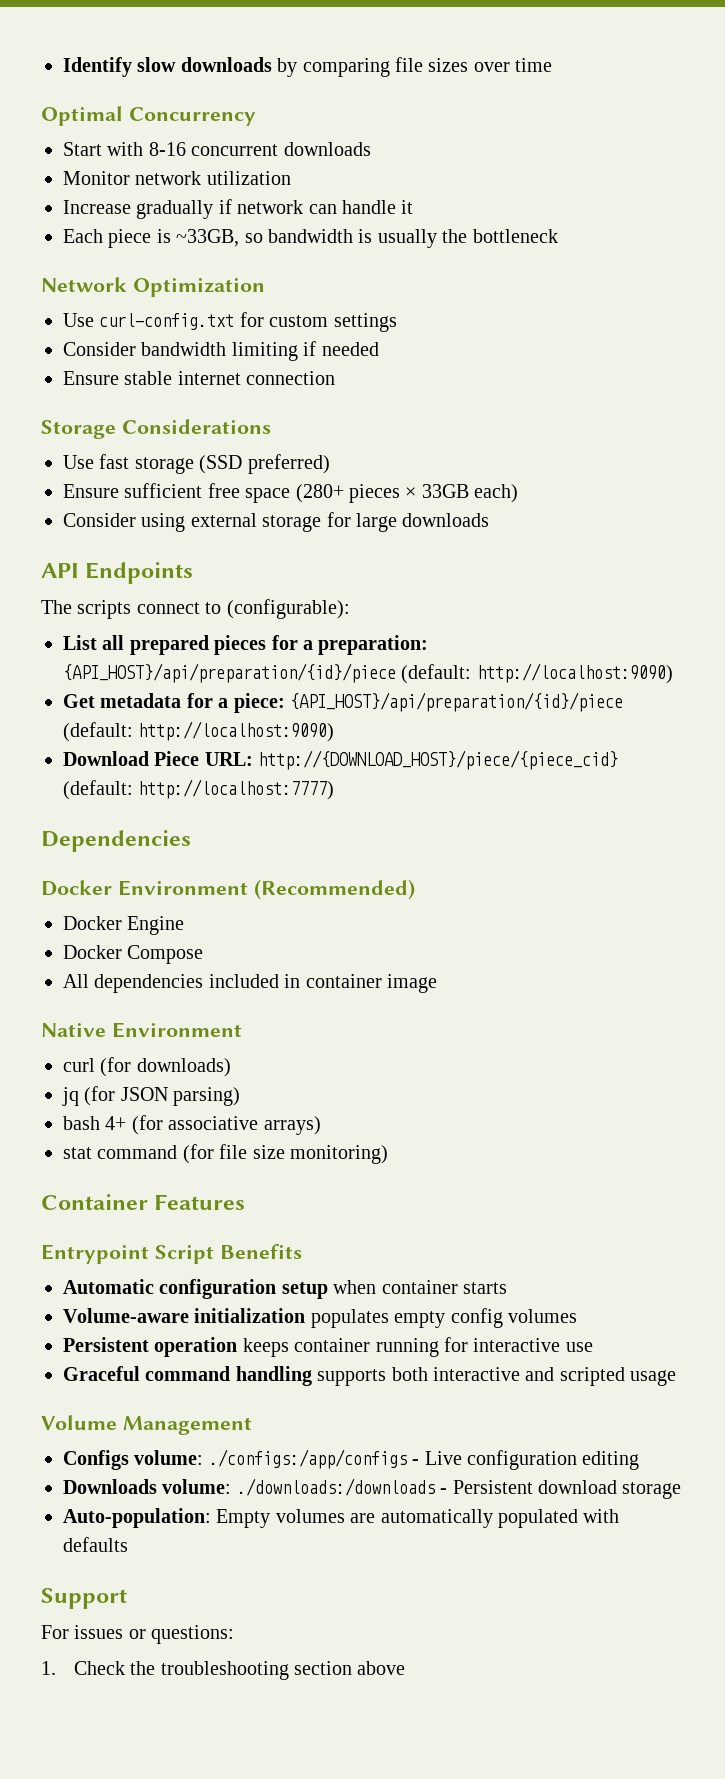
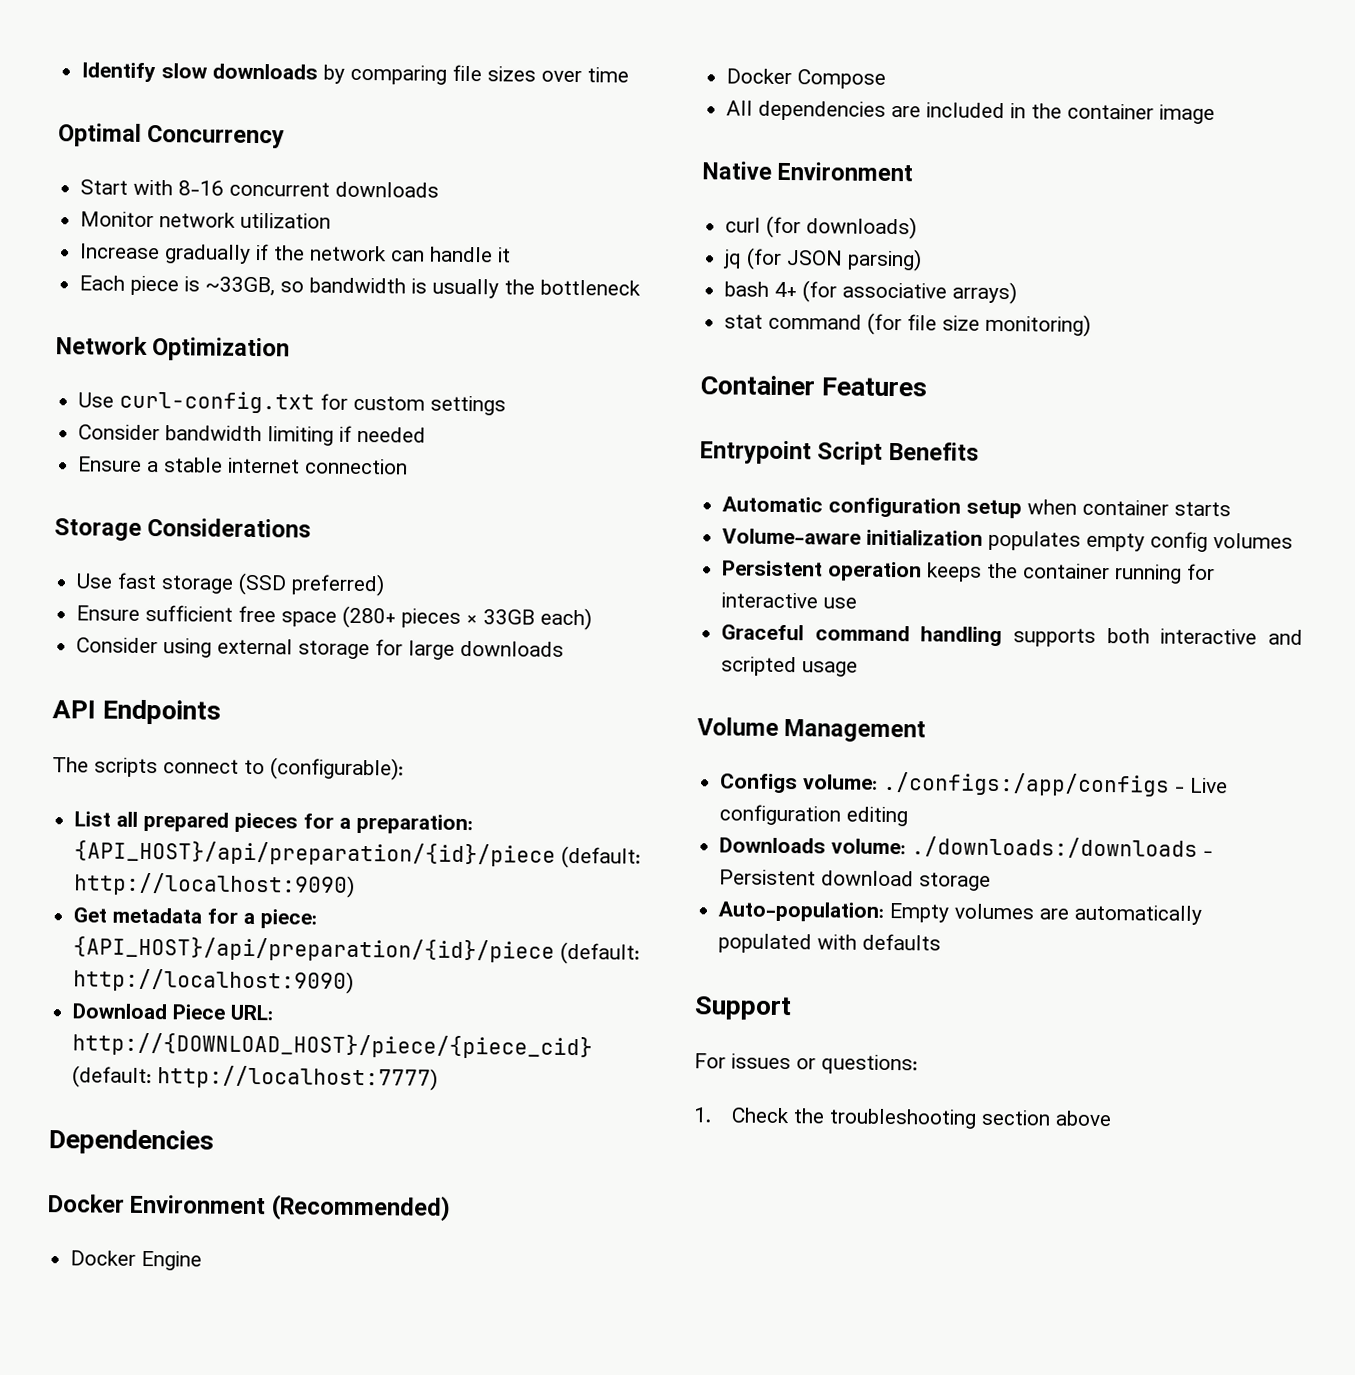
(232, 206) none -> [274,245,306,261] the
(119, 378) none -> [147,460,160,473] a
(204, 983) none -> [891,105,922,118] are
(301, 981) none -> [1031,103,1063,119] the
(289, 1347) none -> [987,562,1019,579] the

